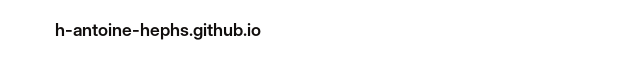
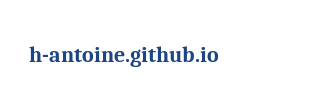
[55,23,261,40] h-antoine-hephs.github.io -> [29,46,219,67] h-antoine.github.io

